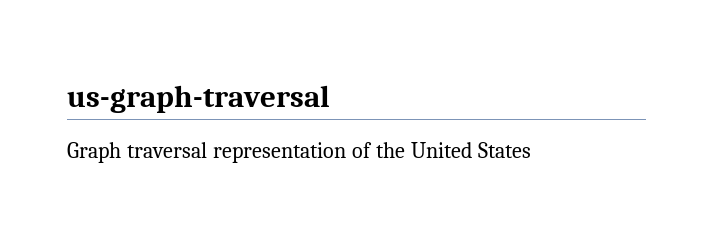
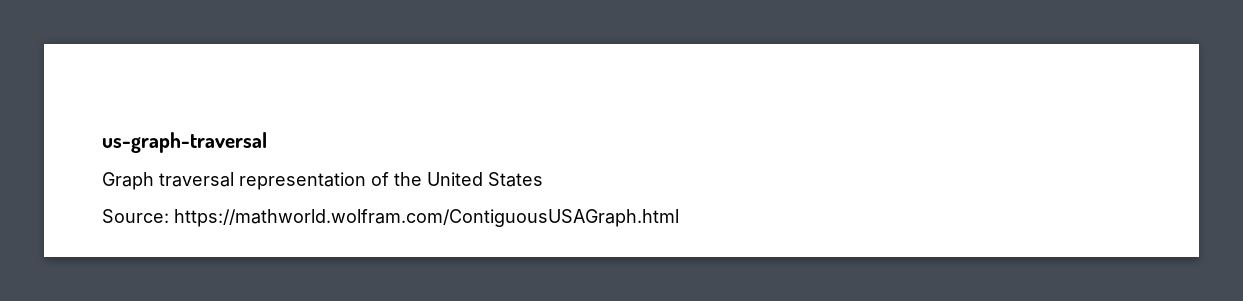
(531, 150) none -> [102,209,679,227] // Source: https://mathworld.wolfram.com/ContiguousUSAGraph.html

